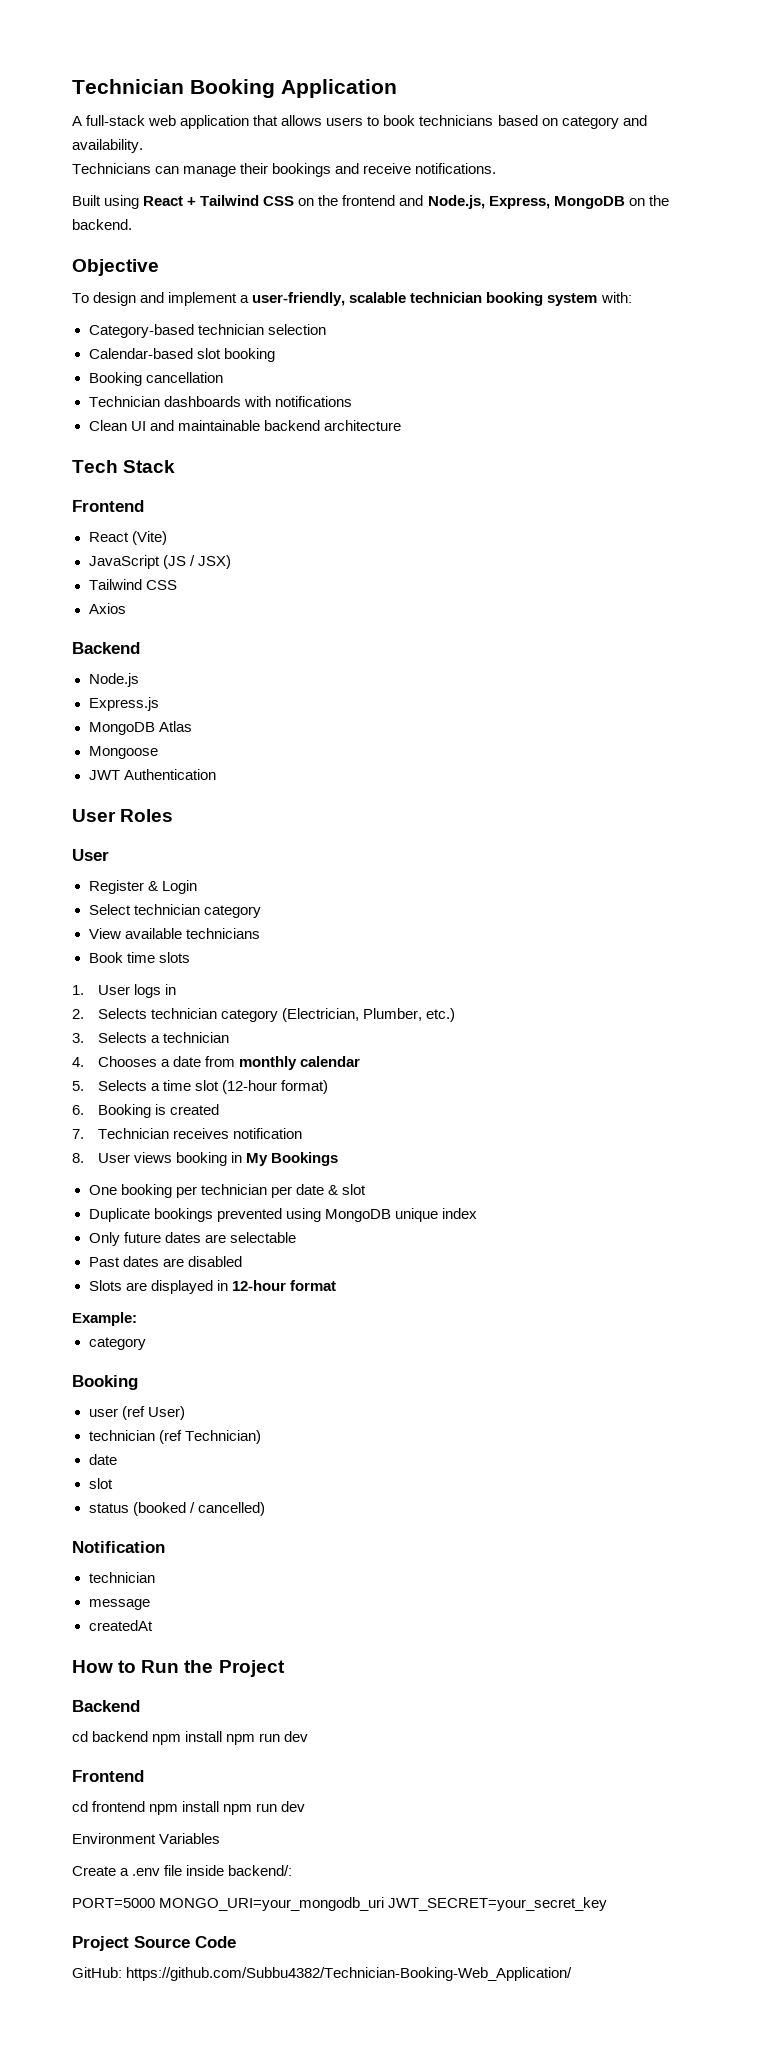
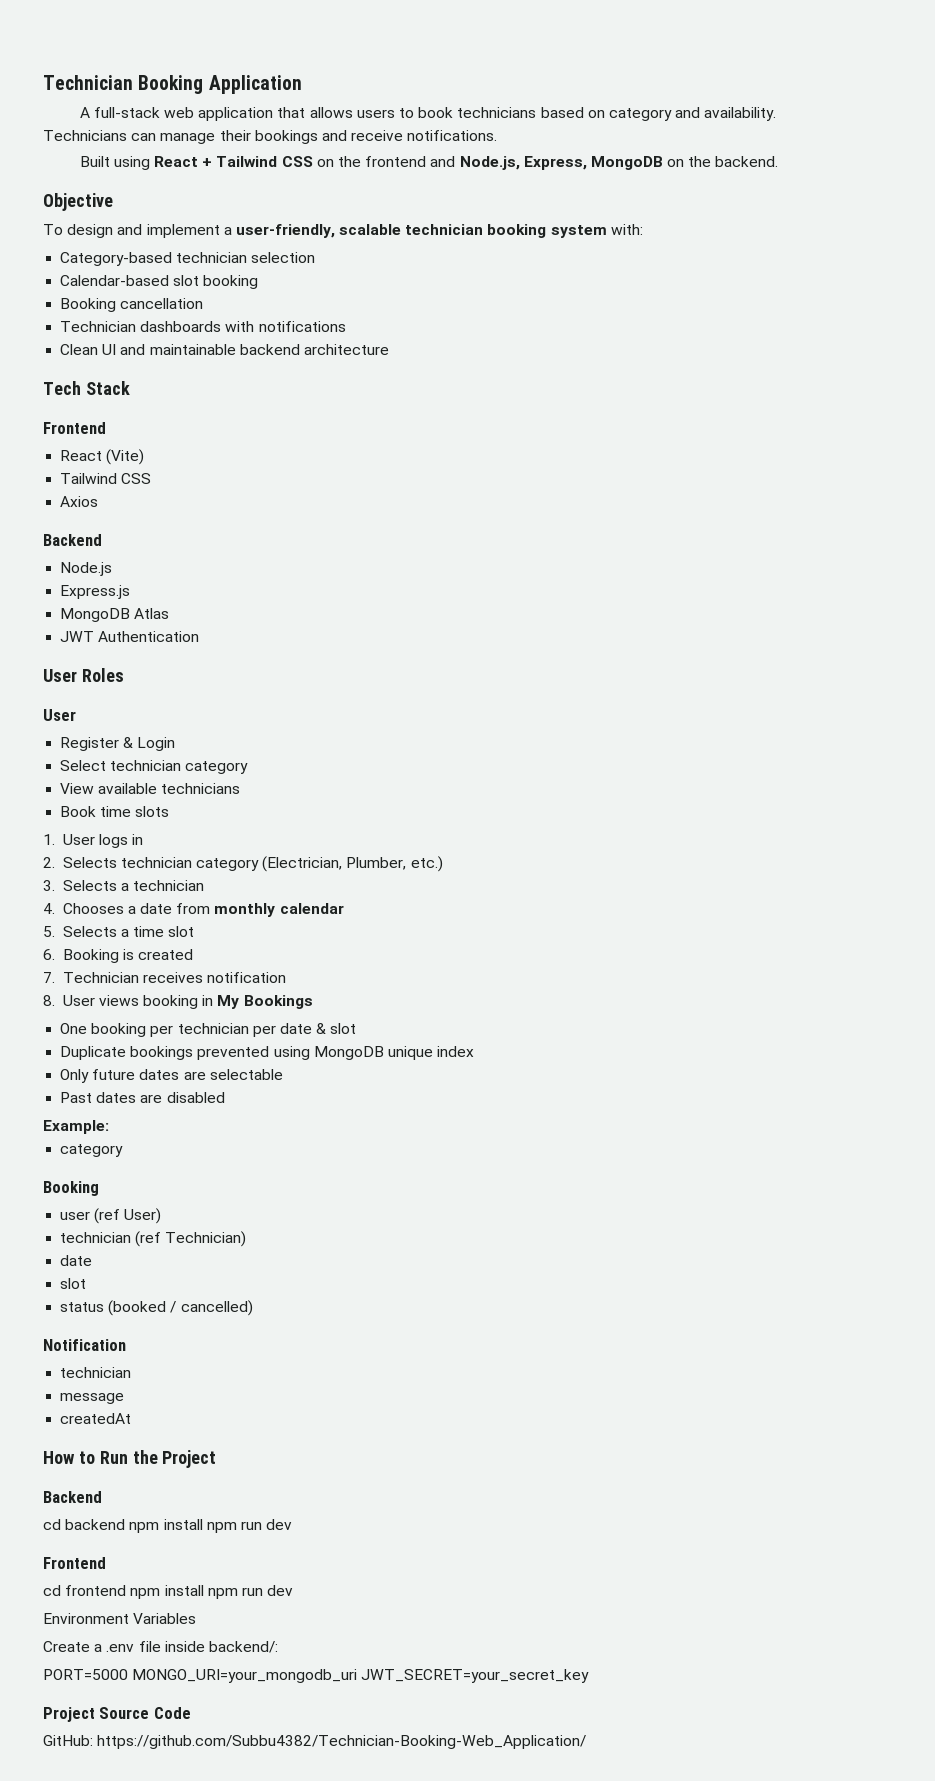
[88,555,231,569] // JavaScript (JS / JSX) -> (145, 457) none
[88,746,158,759] // Mongoose -> (170, 613) none
[222,1080,329,1094] (12-hour format) -> (195, 931) none
[88,1280,336,1294] // Slots are displayed in 12-hour format -> (225, 1097) none

